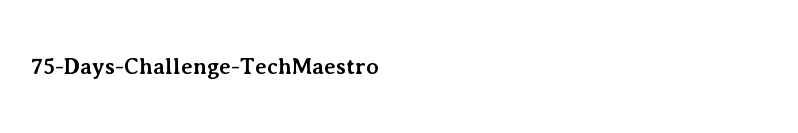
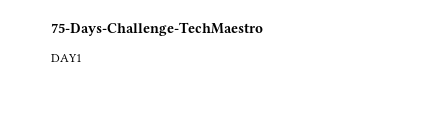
(379, 68) none -> [51,54,82,62] // DAY1

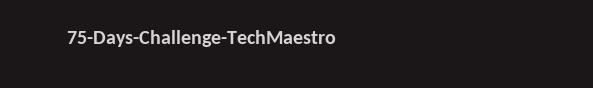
[51,54,82,62] // DAY1 -> (336, 38) none

